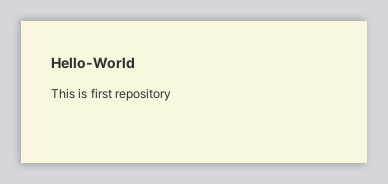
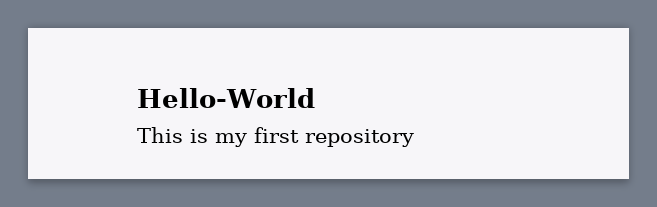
(88, 93) none -> [215,133,247,147] my

